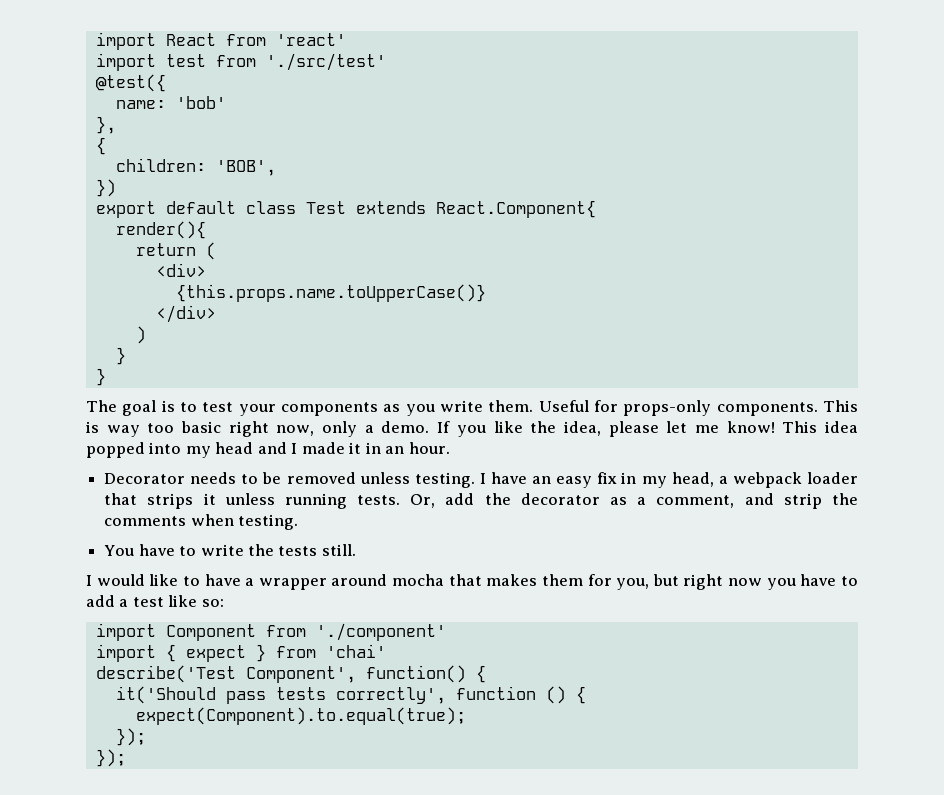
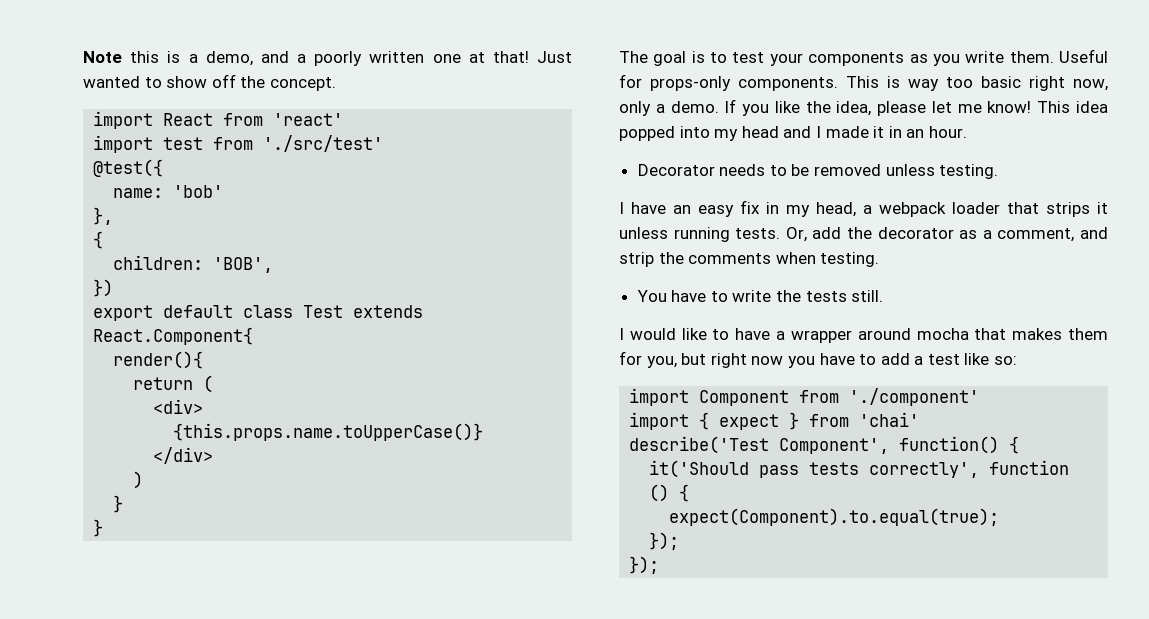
(95, 41) none -> [83,51,572,66] [83,74,336,91] Note this is a demo, and a poorly written one at that! Just wanted to show off the concept. //
(475, 480) none -> (999, 171) //

